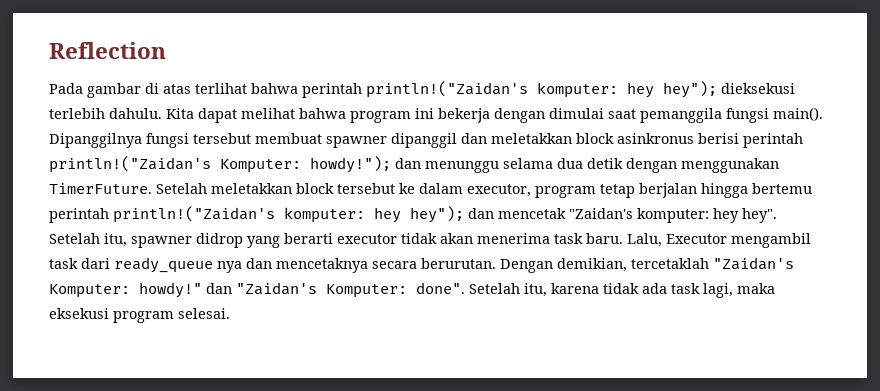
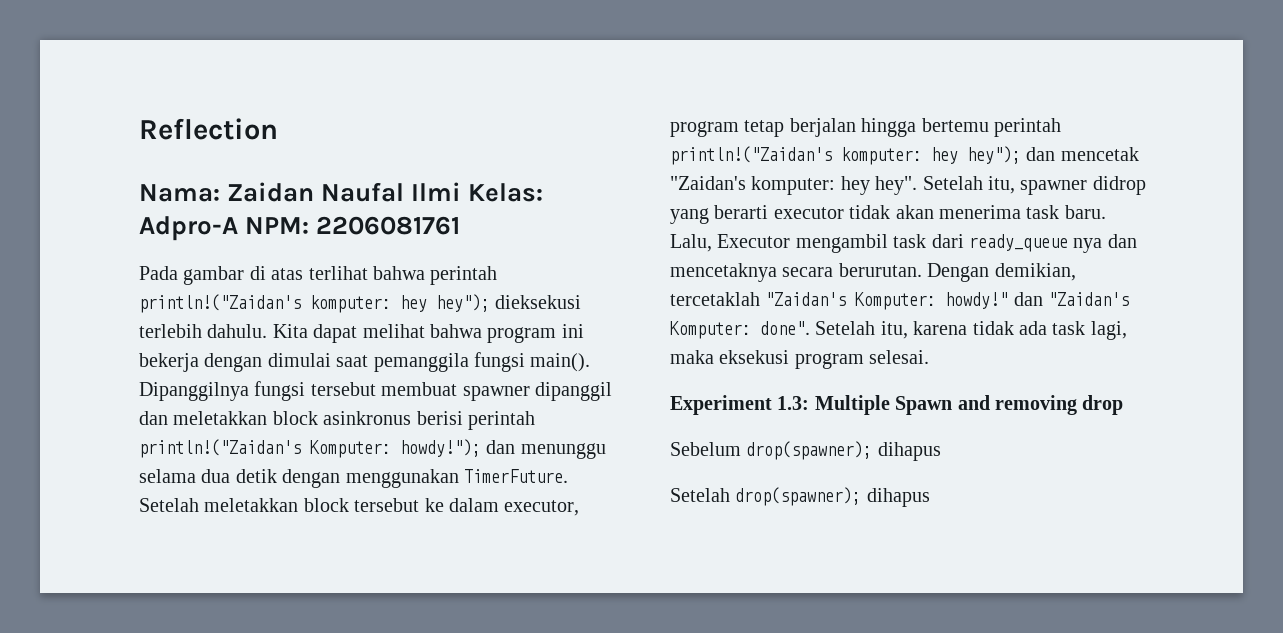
(166, 50) none -> [139,182,544,202] [139,216,461,241] // Nama: Zaidan Naufal Ilmi Kelas: Adpro-A NPM: 2206081761
(230, 313) none -> [670,395,1124,415] [670,441,941,461] [670,487,930,507] // Experiment 1.3: Multiple Spawn and removing drop // Sebelum drop(spawner); dihapus // Setelah drop(spawner); dihapus

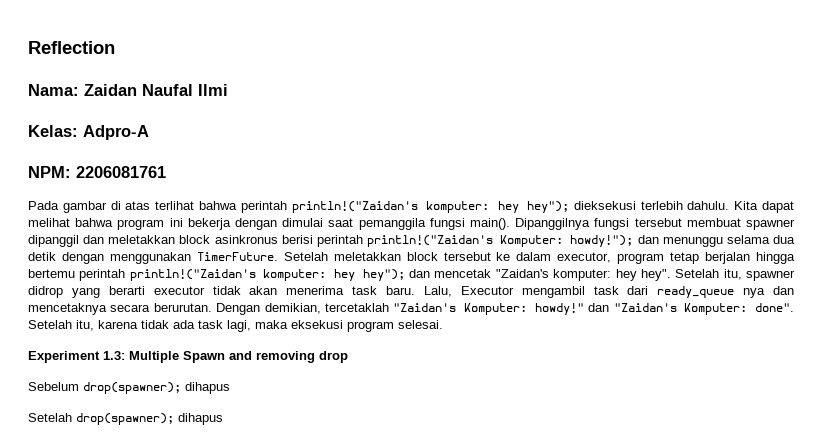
(462, 191) none -> (228, 90) //
(238, 228) none -> (149, 132) //

